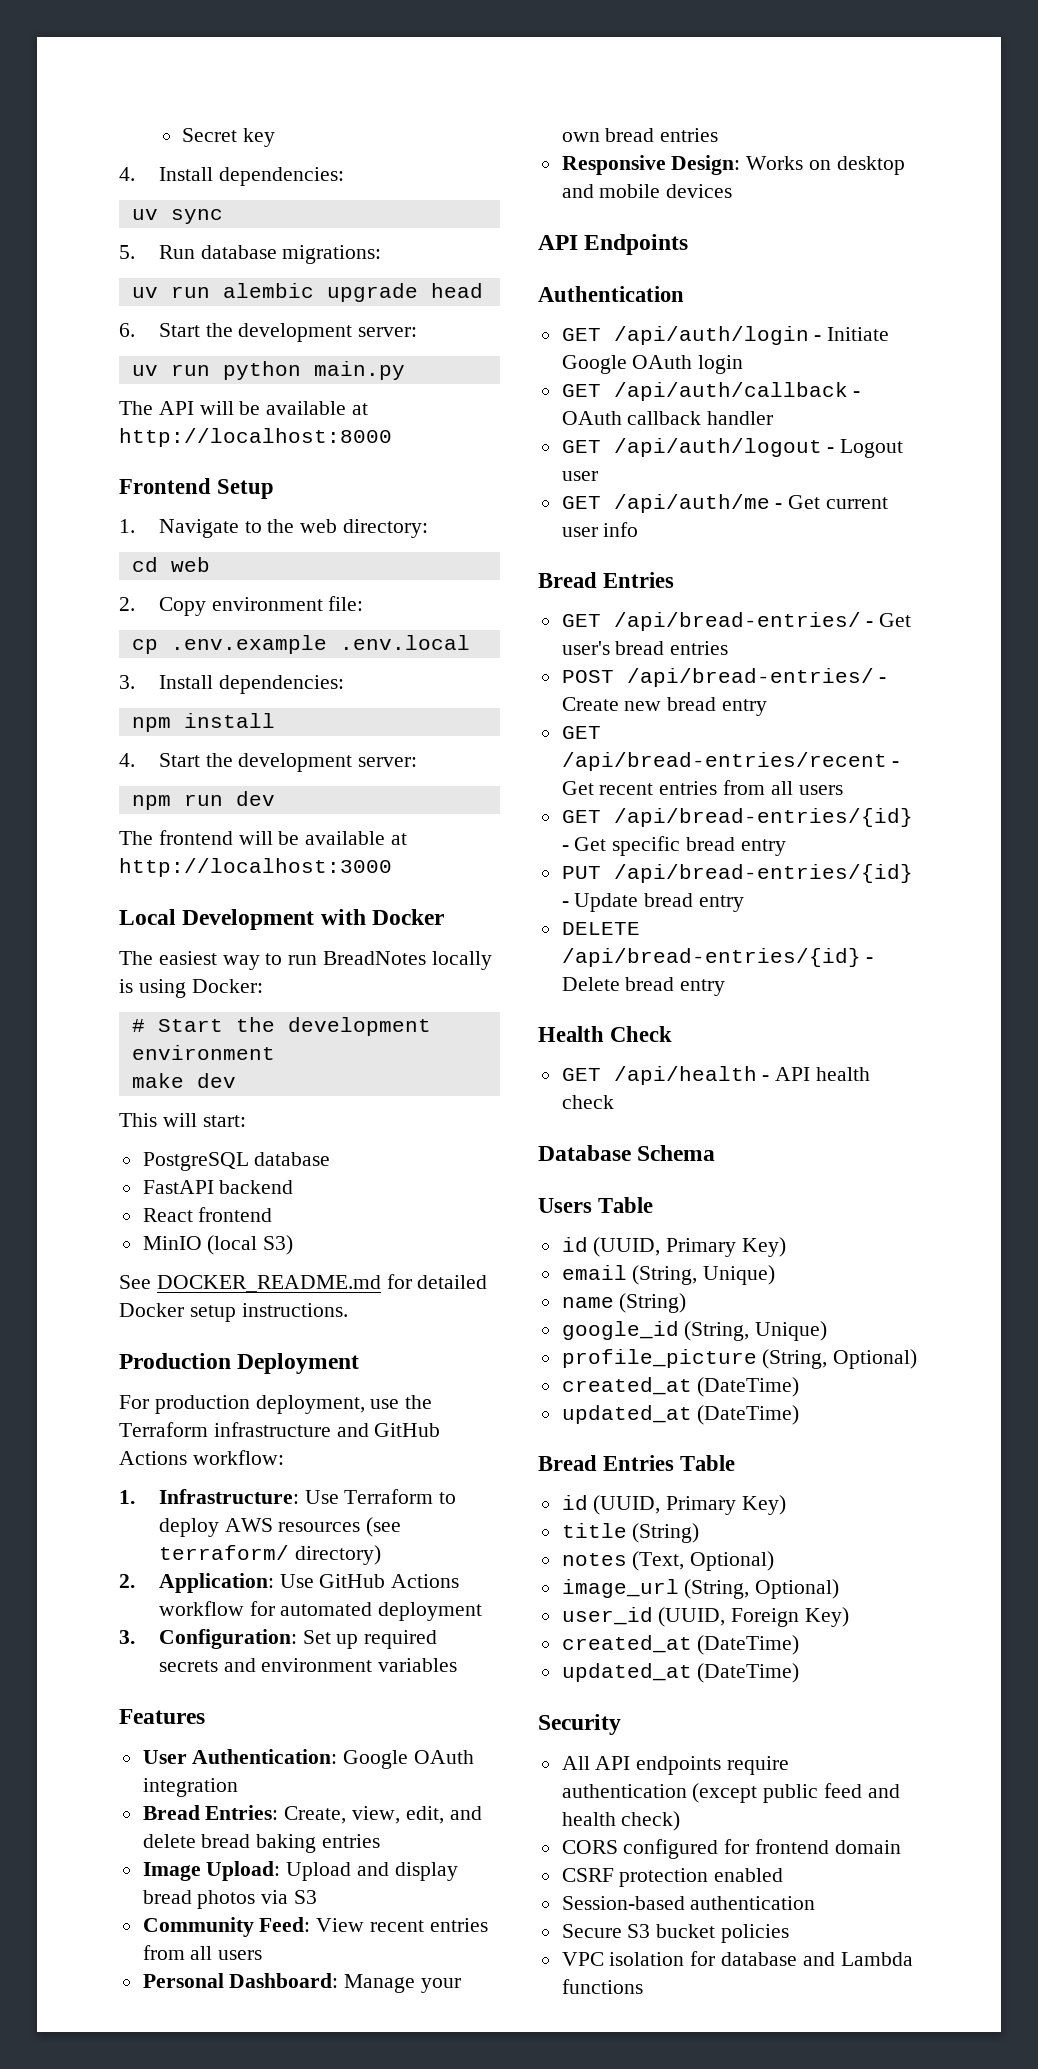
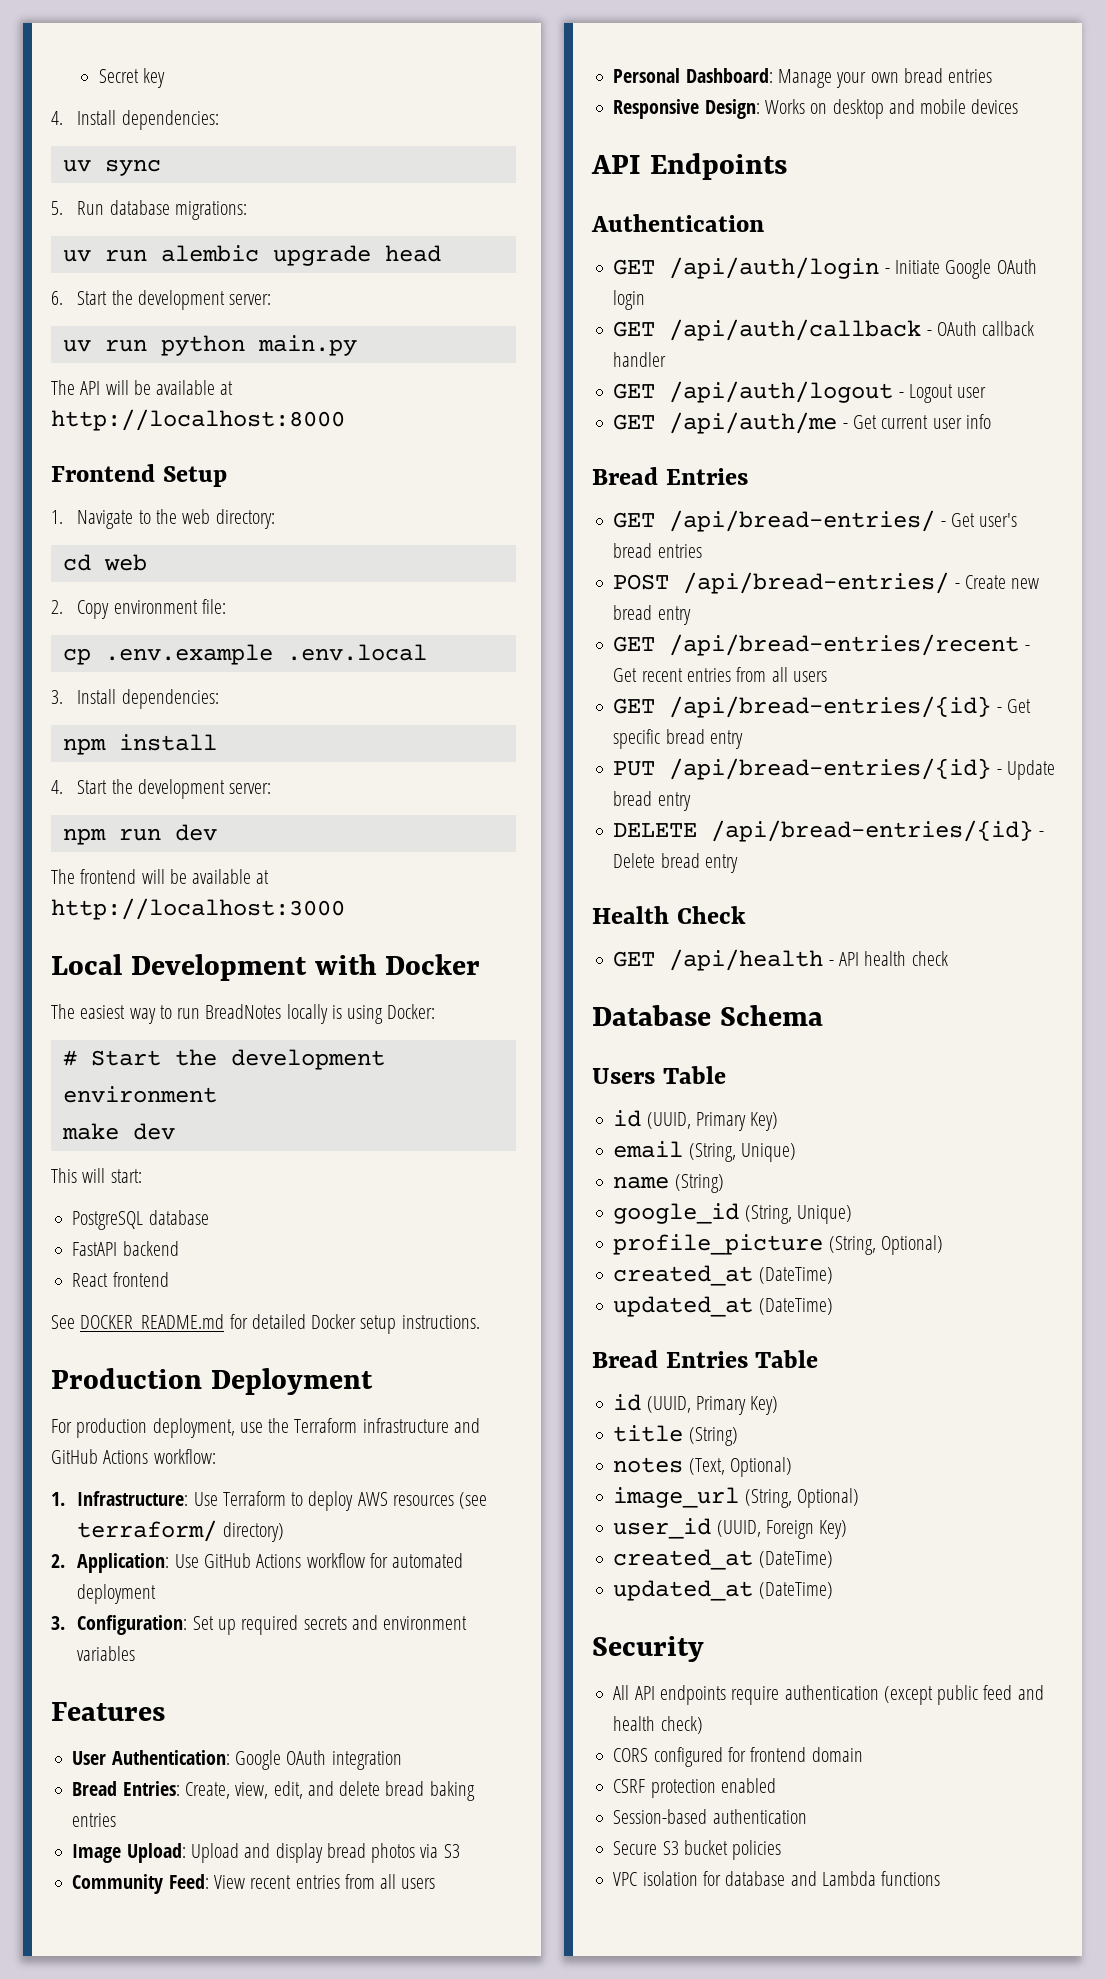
[142,1235,294,1255] // MinIO (local S3) -> (169, 1279) none

